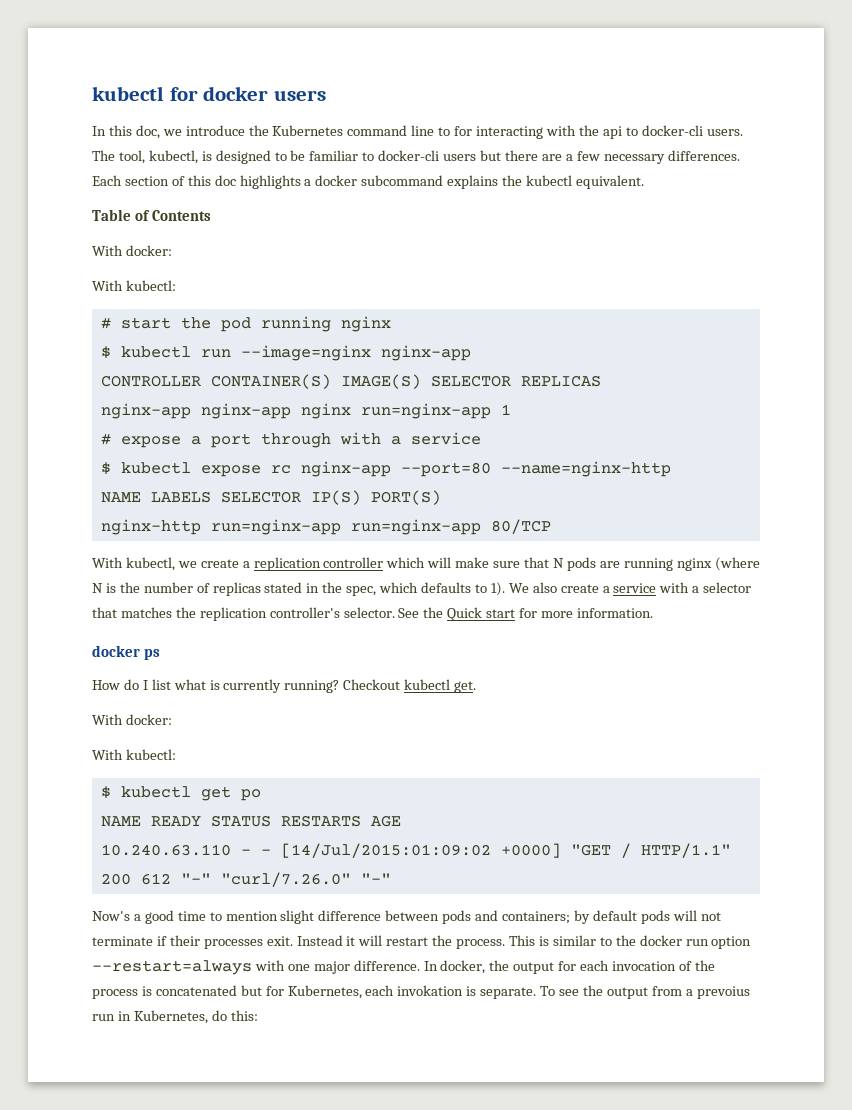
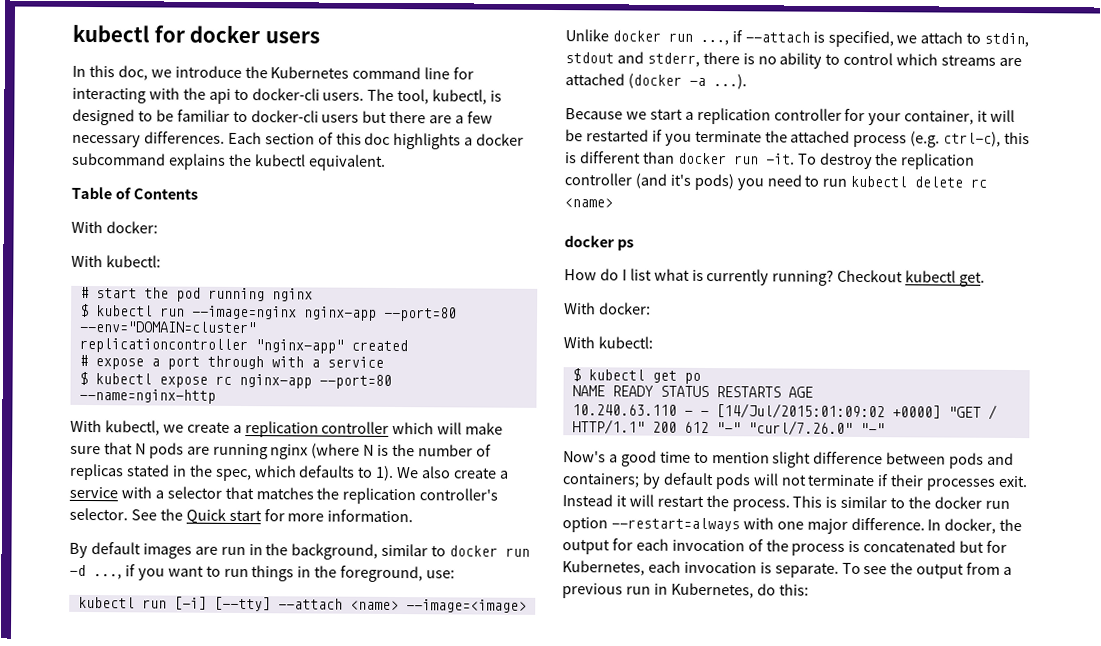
[438,127,451,136] to -> (451, 73) none
[100,374,601,389] [100,403,511,419] // CONTROLLER CONTAINER(S) IMAGE(S) SELECTOR REPLICAS // nginx-app nginx-app nginx run=nginx-app 1 -> [383,306,457,322] [78,320,256,334] [78,337,408,354] --port=80 --env="DOMAIN=cluster" // replicationcontroller "nginx-app" created
[100,490,441,505] [100,519,551,535] // NAME LABELS SELECTOR IP(S) PORT(S) // nginx-http run=nginx-app run=nginx-app 80/TCP -> (216, 396) none
(653, 613) none -> [69,542,531,560] [69,564,456,583] [77,596,527,613] [565,29,1030,48] [565,51,1023,69] [565,73,747,90] [565,107,1016,126] [565,129,1031,148] [565,151,976,170] [564,173,988,191] [564,198,613,208] // By default images are run in the background, similar to docker run -d ..., if you want to run things in the foreground, use: // kubectl run [-i] [--tty] --attach <name> --image=<image> // Unlike docker run ..., if --attach is specified, we attach to stdin, stdout and stderr, there is no ability to control which streams are attached (docker -a ...). // Because we start a replication controller for your container, it will be restarted if you terminate the attached process (e.g. ctrl-c), this is different than docker run -it. To destroy the replication controller (and it's pods) you need to run kubectl delete rc <name>
[397,985,464,996] invokation -> [683,561,757,574] invocation
[696,986,750,999] prevoius -> [562,583,623,599] previous

